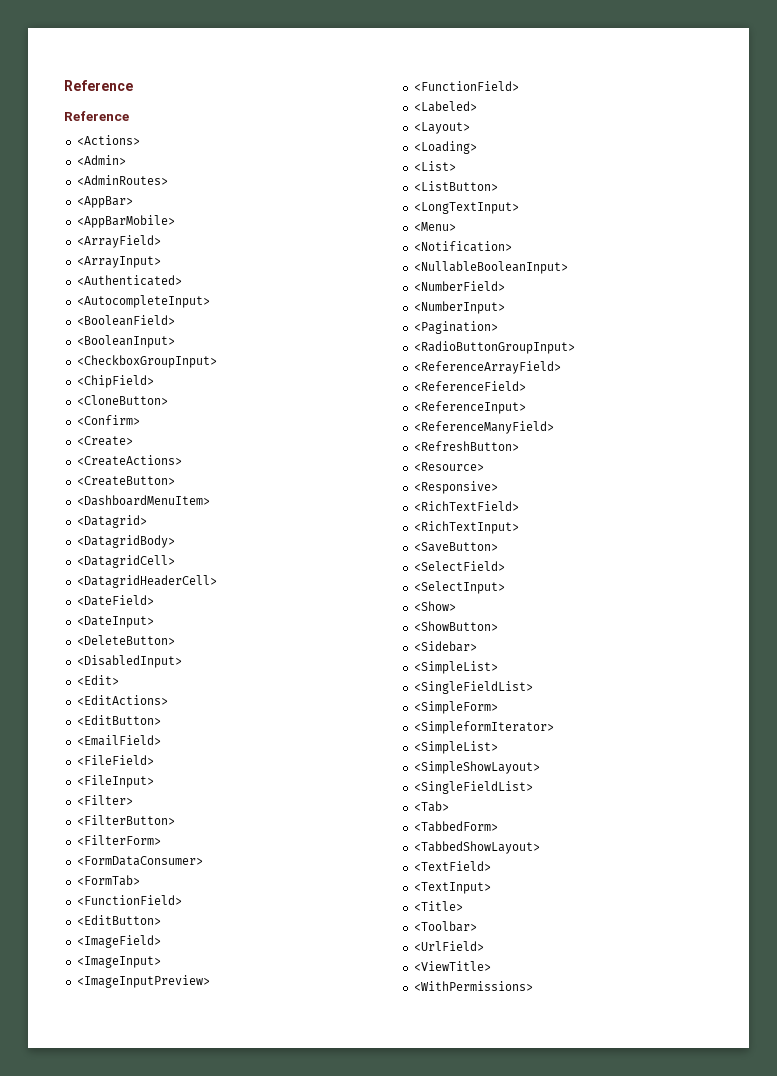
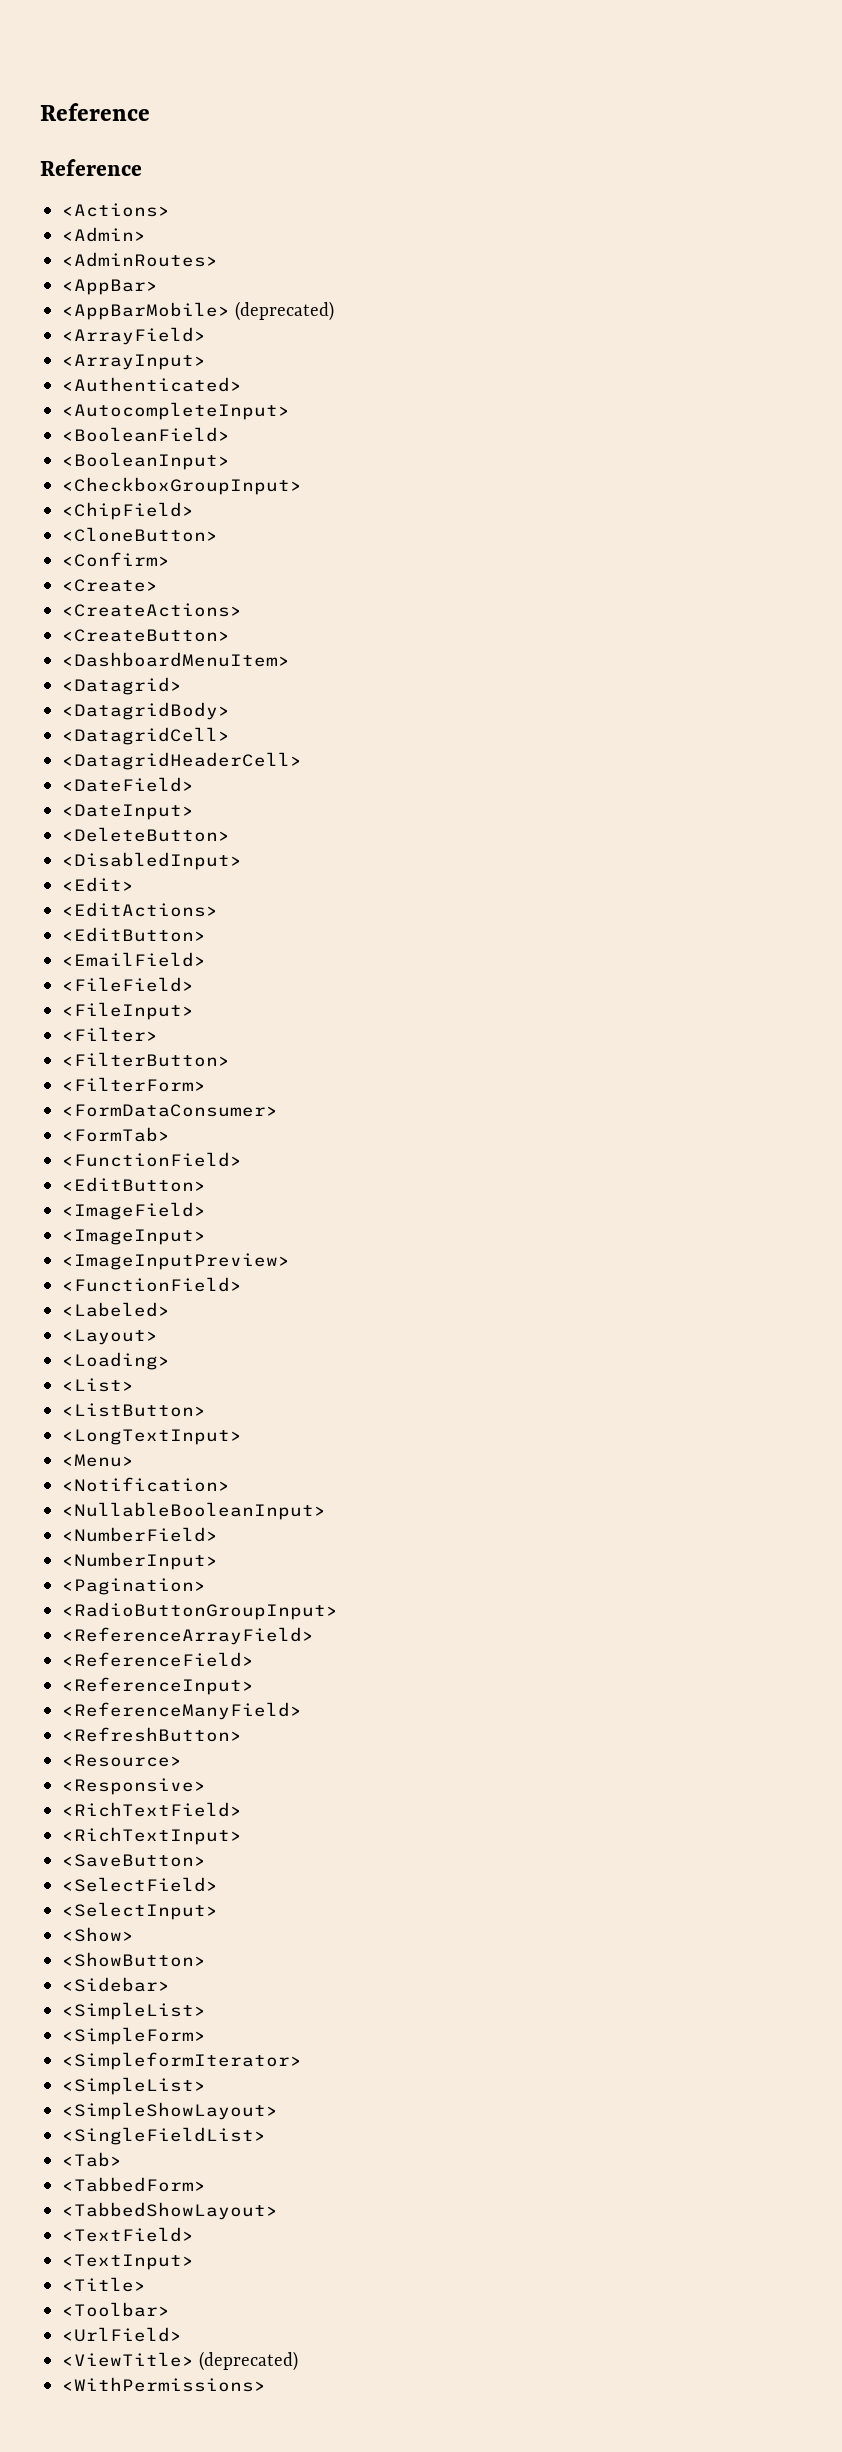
(175, 221) none -> [235,301,335,321] (deprecated)
[413,681,533,694] // <SingleFieldList> -> (206, 2011) none
(491, 966) none -> [199,2351,299,2371] (deprecated)

